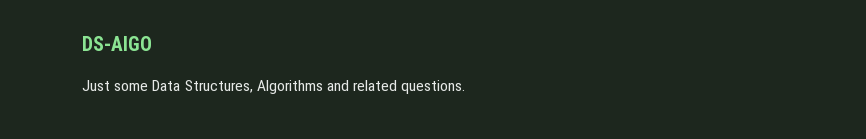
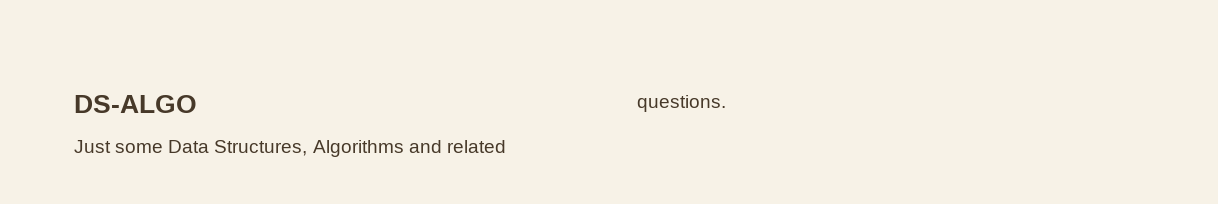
[82,36,152,51] DS-AlGO -> [74,95,197,113] DS-ALGO

